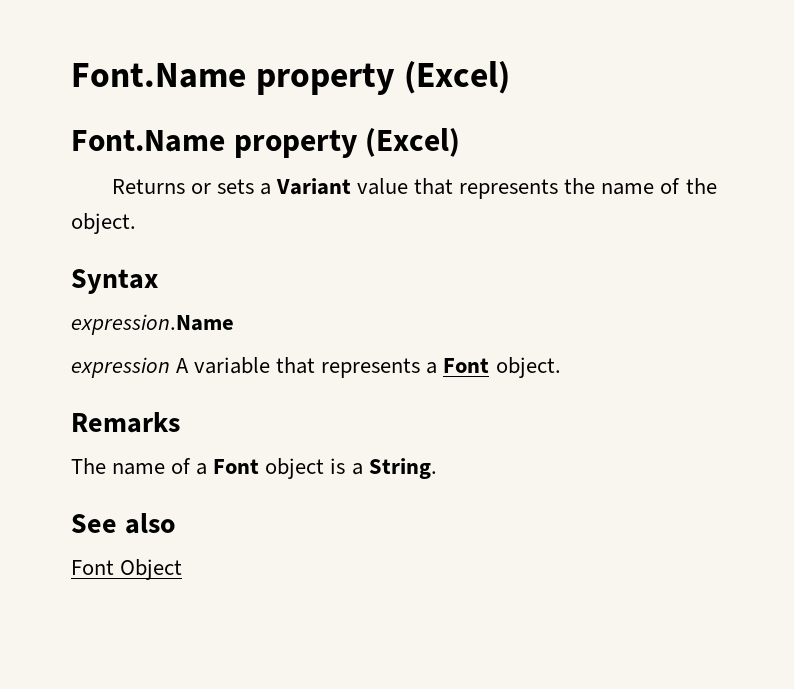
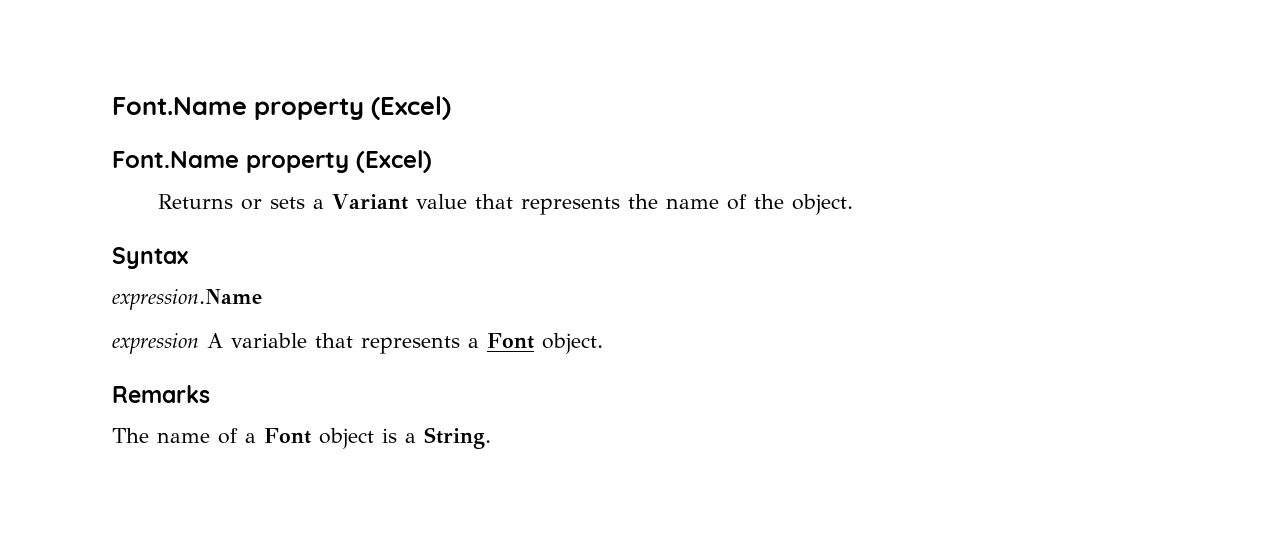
[71,513,176,534] [71,559,183,580] // See also // Font Object -> (491, 438) none

